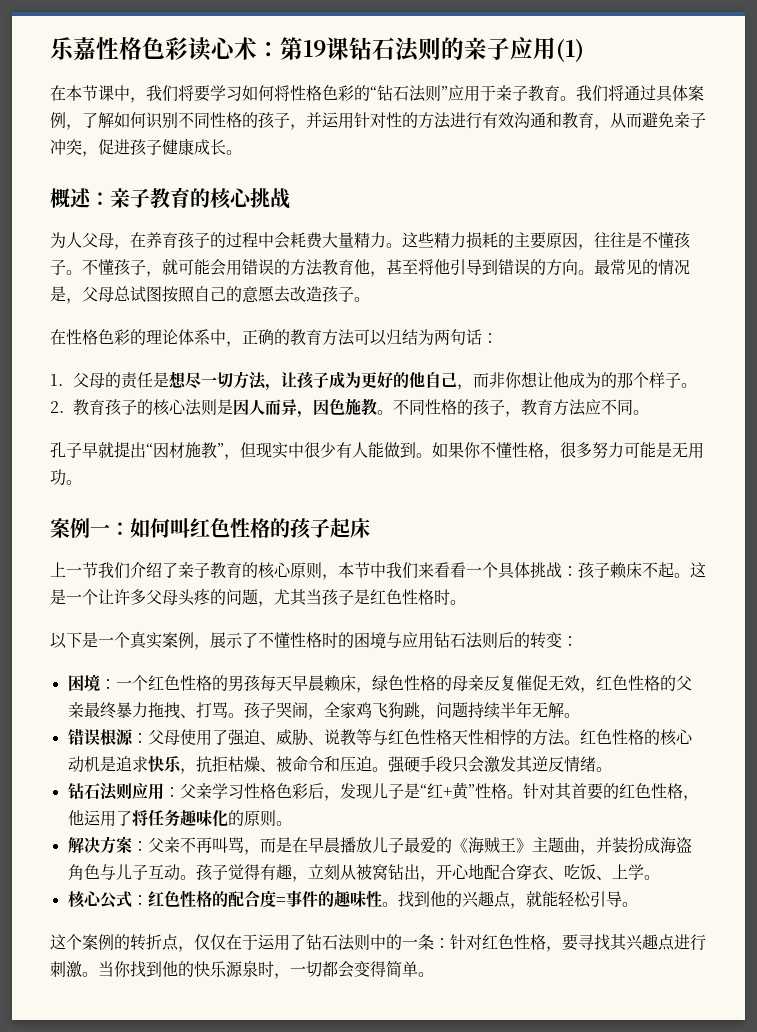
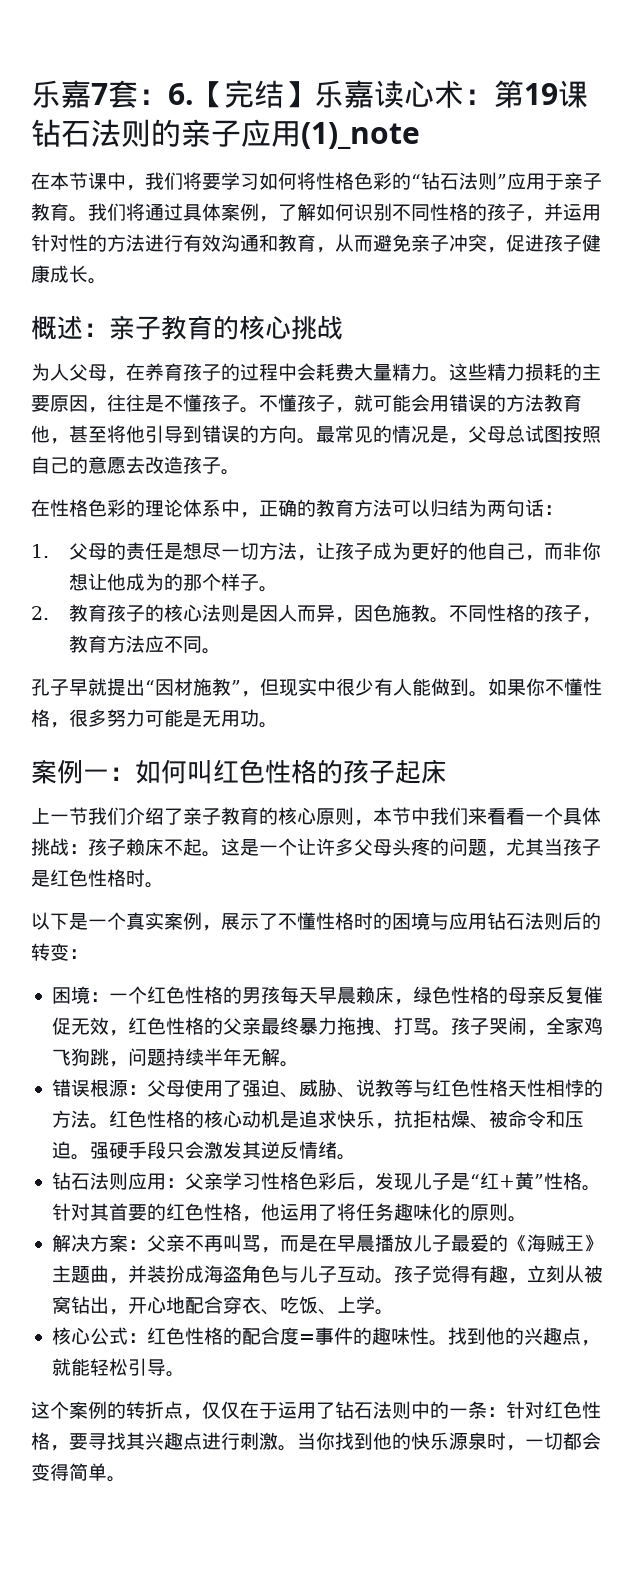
[50,37,188,61] 乐嘉性格色彩 -> [31,80,374,108] 乐嘉7套：6.【完结】乐嘉
[556,38,584,62] (1) -> [301,122,420,149] (1)_note

